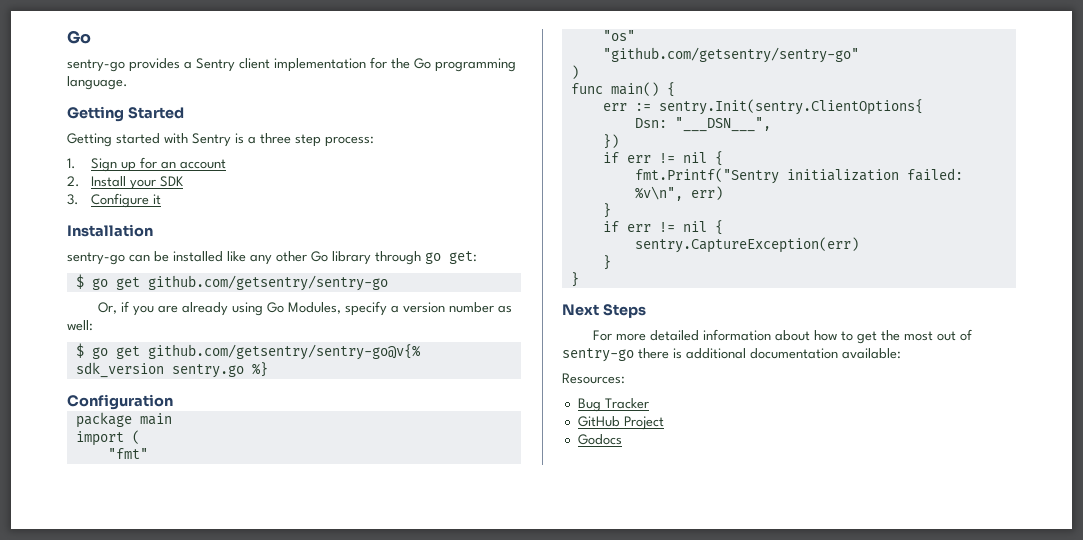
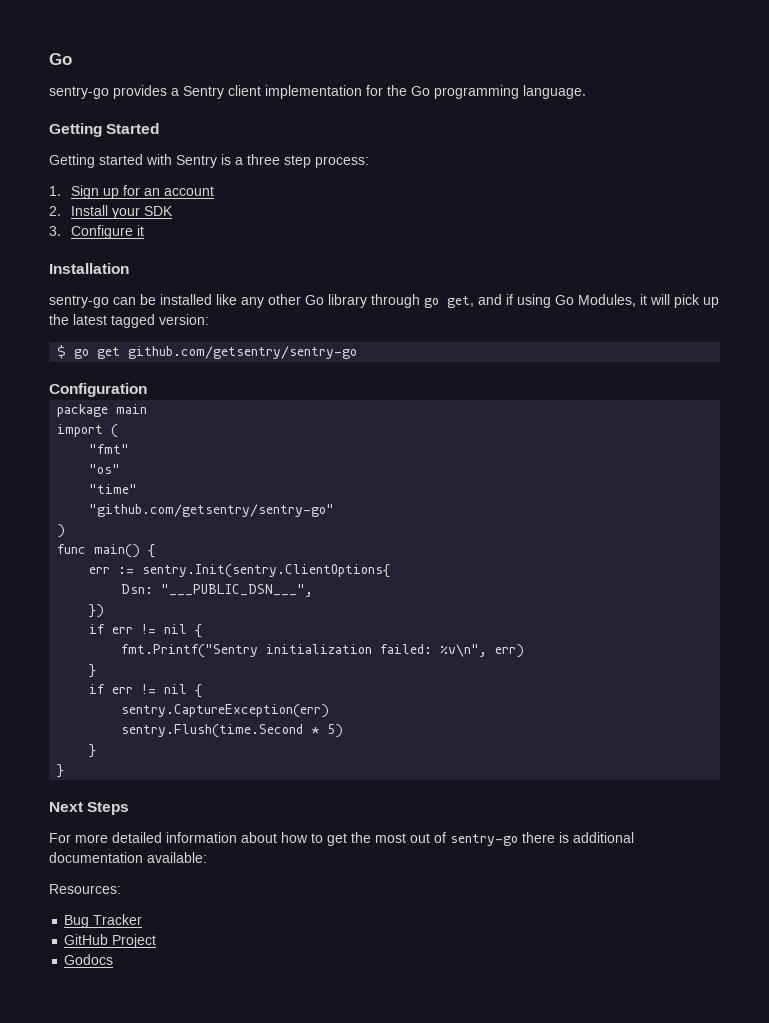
[449,251,477,264] [75,274,388,291] [98,301,513,316] [67,320,93,331] [75,343,421,360] [75,362,268,378] get: // $ go get github.com/getsentry/sentry-go // Or, if you are already using Go Modules, specify a version number as well: // $ go get github.com/getsentry/sentry-go@v{% sdk_version sentry.go %} -> [447,294,719,308] [49,314,209,328] [57,345,358,359] get, and if using Go Modules, it will pick up the latest tagged version: // $ go get github.com/getsentry/sentry-go
(635, 35) none -> [89,484,138,494] // "time"
[674,117,771,132] "___DSN___", -> [161,584,314,597] "___PUBLIC_DSN___",
(859, 245) none -> [121,724,344,738] // sentry.Flush(time.Second * 5)

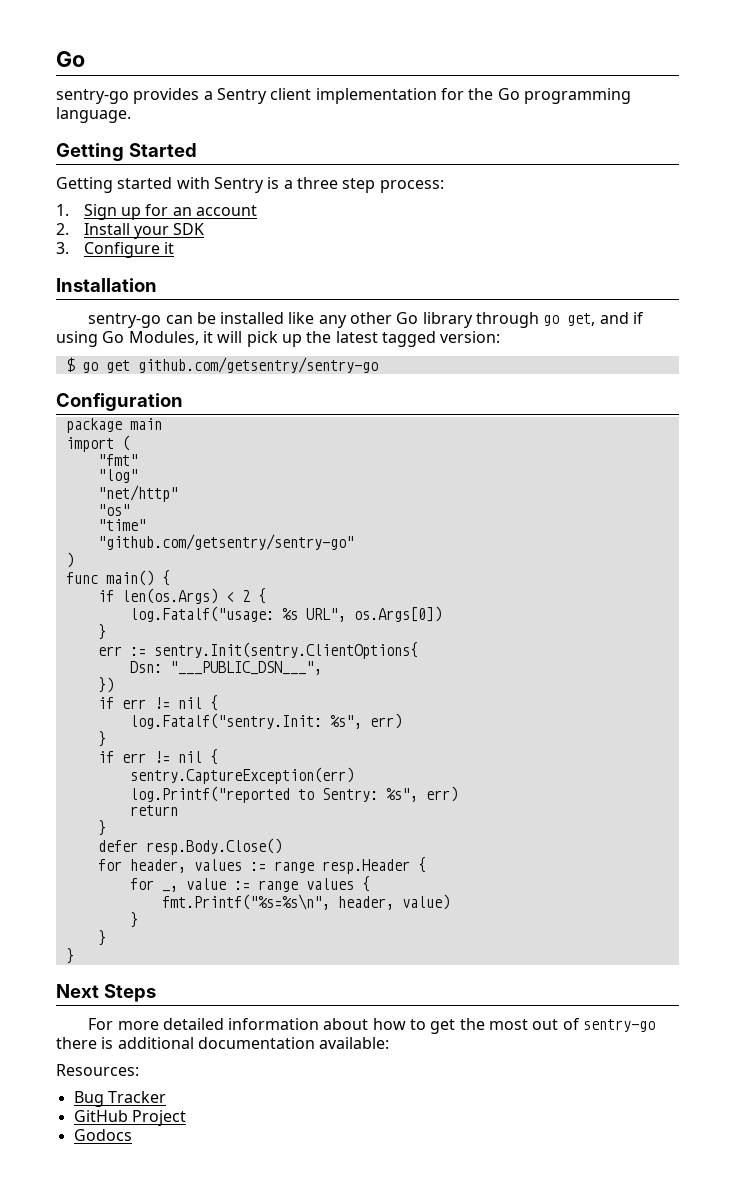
(130, 449) none -> [97,469,138,483] [97,485,178,502] // "log" // "net/http"
(156, 551) none -> [97,588,266,604] [129,606,442,622] [97,624,106,640] // if len(os.Args) < 2 { // log.Fatalf("usage: %s URL", os.Args[0]) // }
[121,644,488,658] fmt.Printf("Sentry initialization failed: %v\n", -> [129,713,362,729] log.Fatalf("sentry.Init: %s",
[121,724,344,738] sentry.Flush(time.Second * 5) -> [129,786,458,803] [129,805,178,816] [97,820,106,836] [97,838,282,855] [97,857,426,874] [129,876,370,892] [161,894,450,910] [129,912,138,928] log.Printf("reported to Sentry: %s", err) // return // } // defer resp.Body.Close() // for header, values := range resp.Header { // for _, value := range values { // fmt.Printf("%s=%s\n", header, value) // }

